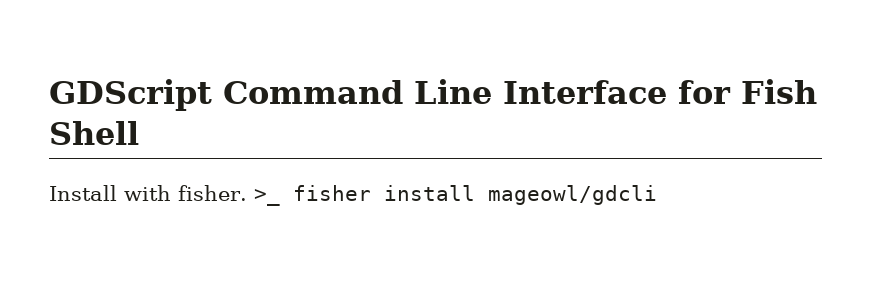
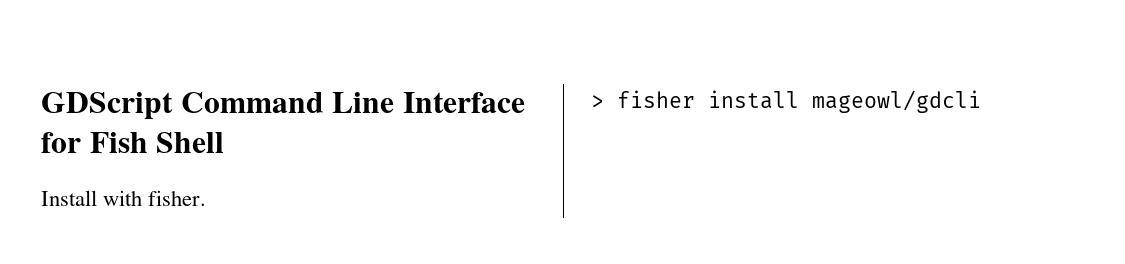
[253,189,280,206] >_ -> [591,95,604,108] // >

